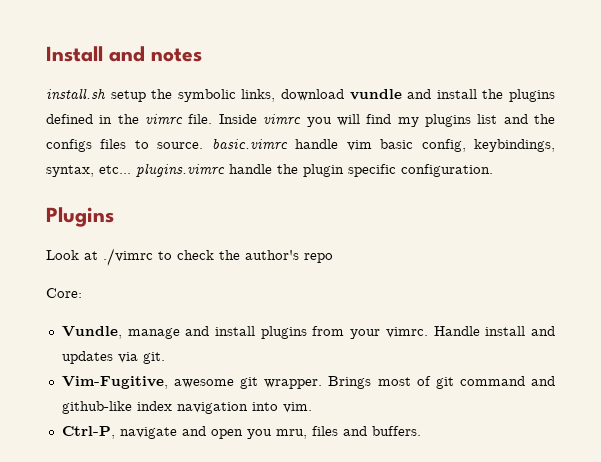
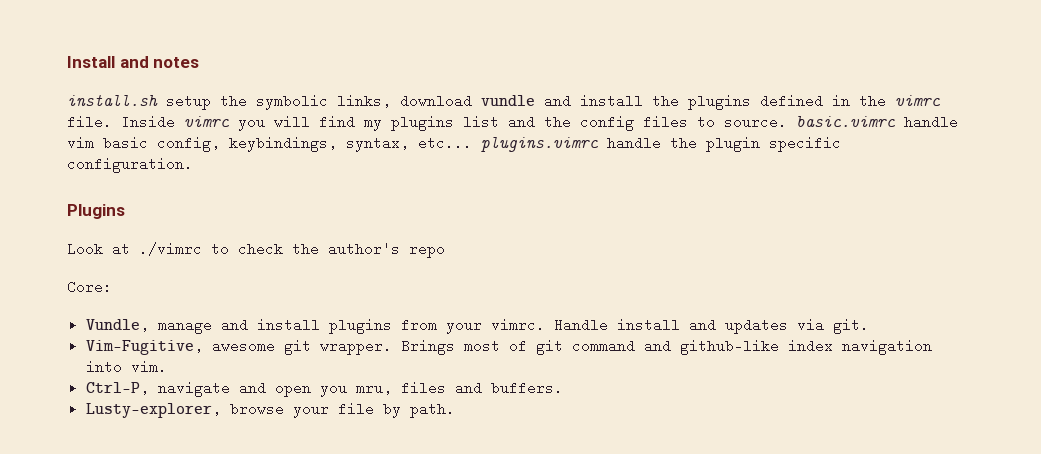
[46,139,92,152] configs -> [580,115,634,131] config
(421, 431) none -> [85,402,455,418] // Lusty-explorer, browse your file by path.

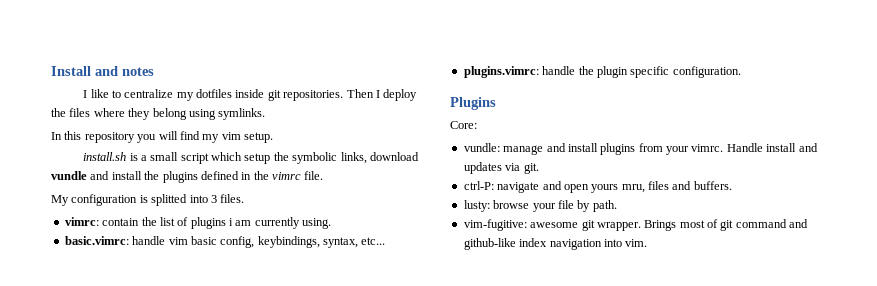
[67,94,158,106] install.sh -> [83,89,418,101] [51,108,266,120] [51,131,273,143] [83,152,243,164] I like to centralize my dotfiles inside git repositories. Then I deploy the files where they belong using symlinks. // In this repository you will find my vim setup. // install.sh is a small script which
[121,115,895,131] Inside vimrc you will find my plugins list and the config files to source. basic.vimrc -> [51,194,245,206] [64,217,332,229] [64,236,129,245] // My configuration is splitted into 3 files. // vimrc: contain the list of plugins i am currently using. // basic.vimrc:
[481,136,598,152] plugins.vimrc -> [463,66,539,78] // plugins.vimrc:
[67,242,445,258] // Look at ./vimrc to check the author's repo -> (496, 103) none
[85,318,149,332] Vundle, -> [463,143,500,152] vundle:
[85,339,203,355] Vim-Fugitive, -> [463,181,732,193] [463,200,617,212] [463,219,527,231] ctrl-P: navigate and open yours mru, files and buffers. // lusty: browse your file by path. // vim-fugitive:
[85,381,563,397] [85,402,455,418] // Ctrl-P, navigate and open you mru, files and buffers. // Lusty-explorer, browse your file by path. -> (648, 243) none

